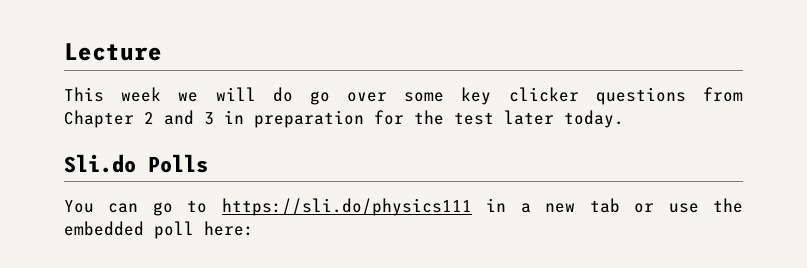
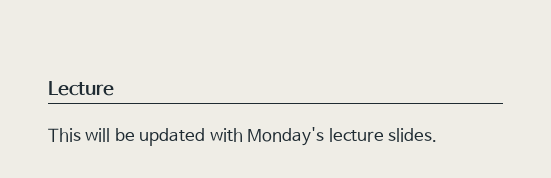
[121,87,743,105] [64,110,624,128] [64,154,208,173] [64,198,744,216] [64,221,254,239] week we will do go over some key clicker questions from Chapter 2 and 3 in preparation for the test later today. // Sli.do Polls // You can go to https://sli.do/physics111 in a new tab or use the embedded poll here: -> [85,127,438,146] will be updated with Monday's lecture slides.

